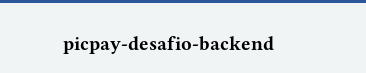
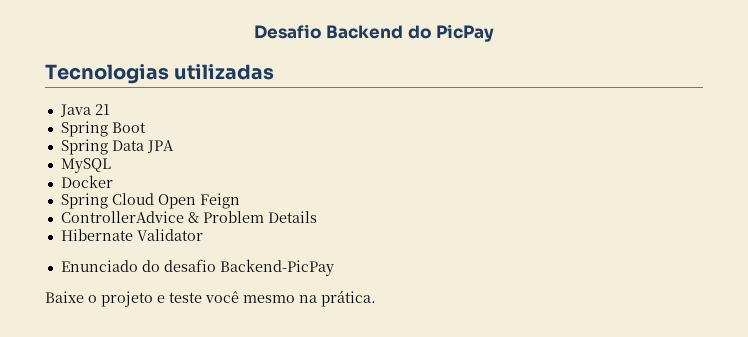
[63,36,274,54] picpay-desafio-backend -> [253,24,495,42] [45,64,275,84] [59,104,110,117] [60,121,146,137] [60,139,174,155] [60,158,111,173] [60,175,113,188] [60,193,240,209] [60,211,317,223] [60,229,203,241] [60,259,334,276] [45,290,376,307] Desafio Backend do PicPay // Tecnologias utilizadas // Java 21 // Spring Boot // Spring Data JPA // MySQL // Docker // Spring Cloud Open Feign // ControllerAdvice & Problem Details // Hibernate Validator // Enunciado do desafio Backend-PicPay // Baixe o projeto e teste você mesmo na prática.

